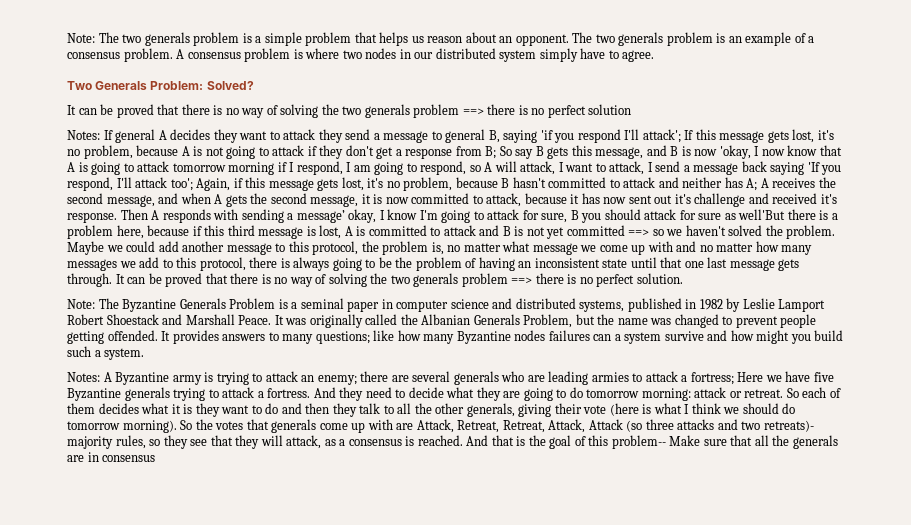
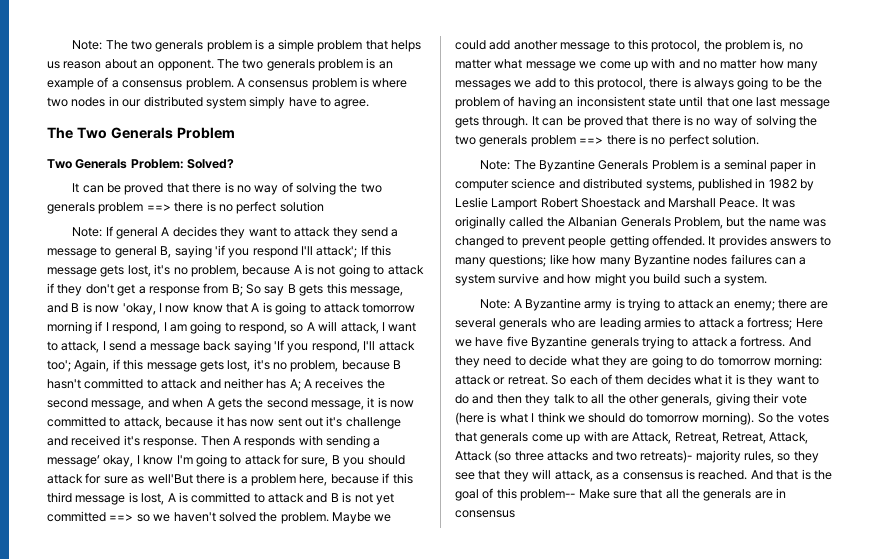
(655, 56) none -> [47,127,235,139] // The Two Generals Problem
[67,130,100,140] Notes: -> [72,227,103,237] Note:
[67,372,100,382] Notes: -> [480,299,511,309] Note:

